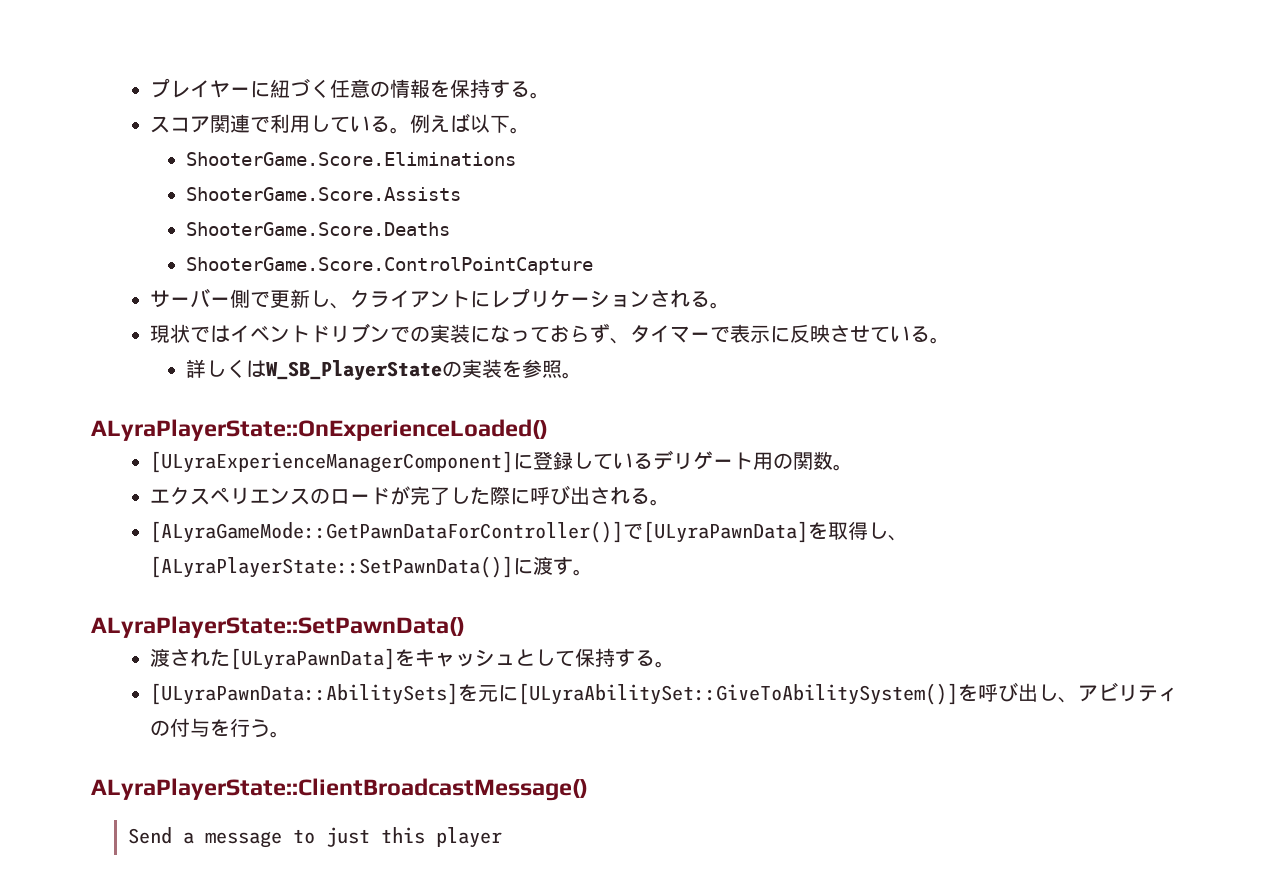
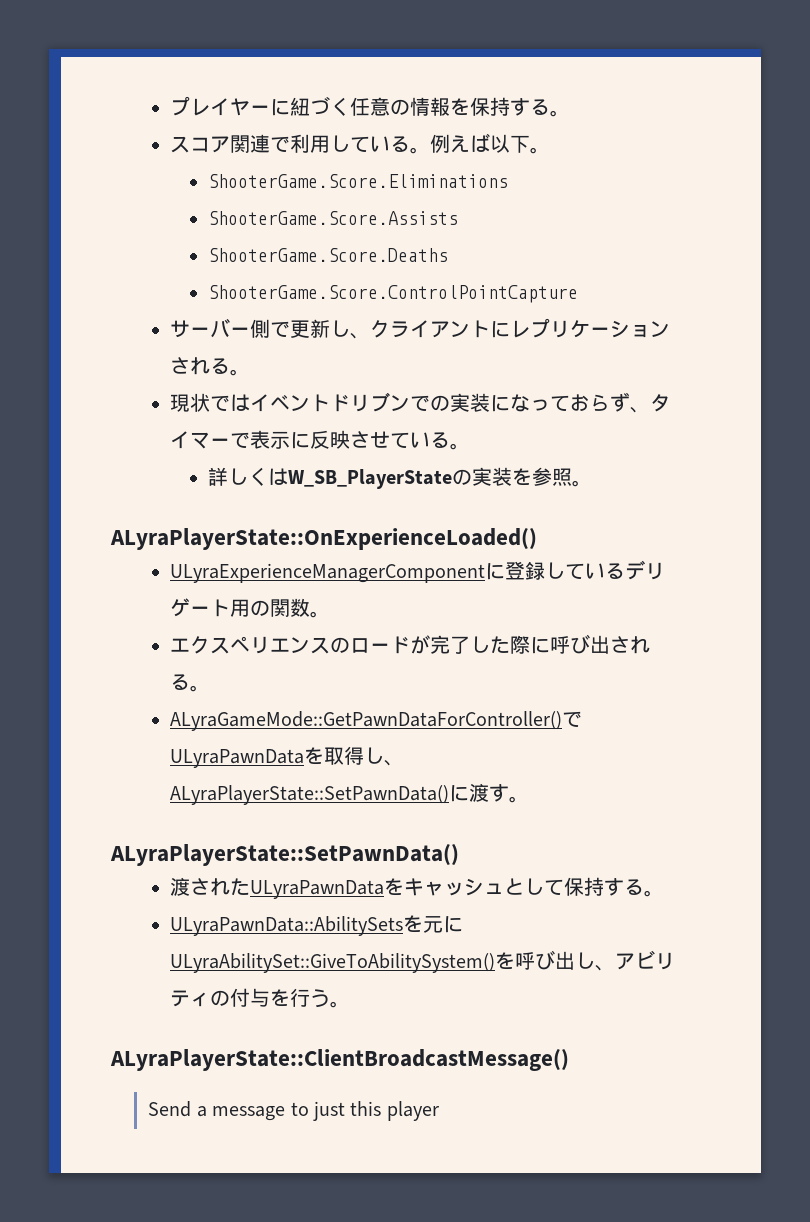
[149,451,513,473] [ULyraExperienceManagerComponent] -> [170,563,486,583] ULyraExperienceManagerComponent
[149,521,808,543] [ALyraGameMode::GetPawnDataForController()]で[ULyraPawnData] -> [170,711,583,731] [170,749,305,768] ALyraGameMode::GetPawnDataForController()でULyraPawnData
[149,556,513,578] [ALyraPlayerState::SetPawnData()] -> [170,785,450,805] ALyraPlayerState::SetPawnData()
[229,648,395,670] [ULyraPawnData] -> [250,880,385,899] ULyraPawnData
[149,683,958,705] [ULyraPawnData::AbilitySets]を元に[ULyraAbilitySet::GiveToAbilitySystem()] -> [170,915,464,936] [170,953,496,973] ULyraPawnData::AbilitySetsを元にULyraAbilitySet::GiveToAbilitySystem()

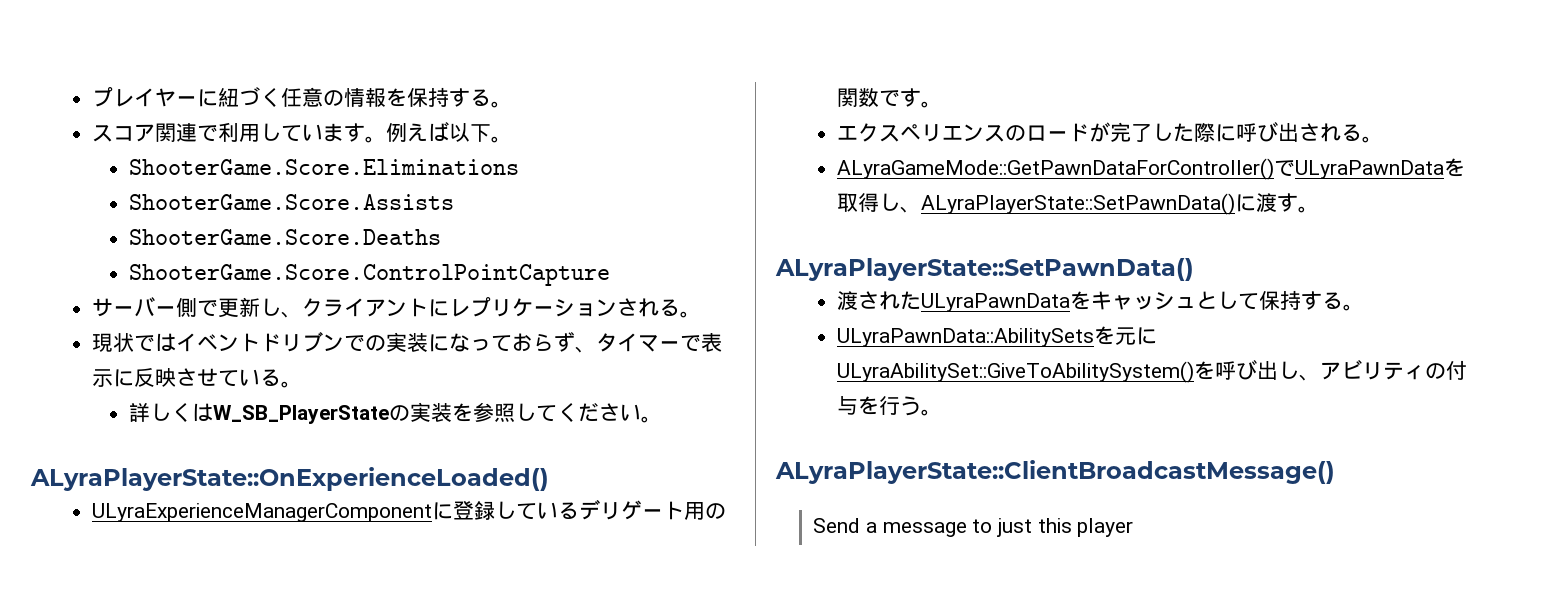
[390,136,411,152] る -> [322,123,365,142] ます
(572, 477) none -> [515,403,642,422] してください
(311, 607) none -> [878,88,921,107] です

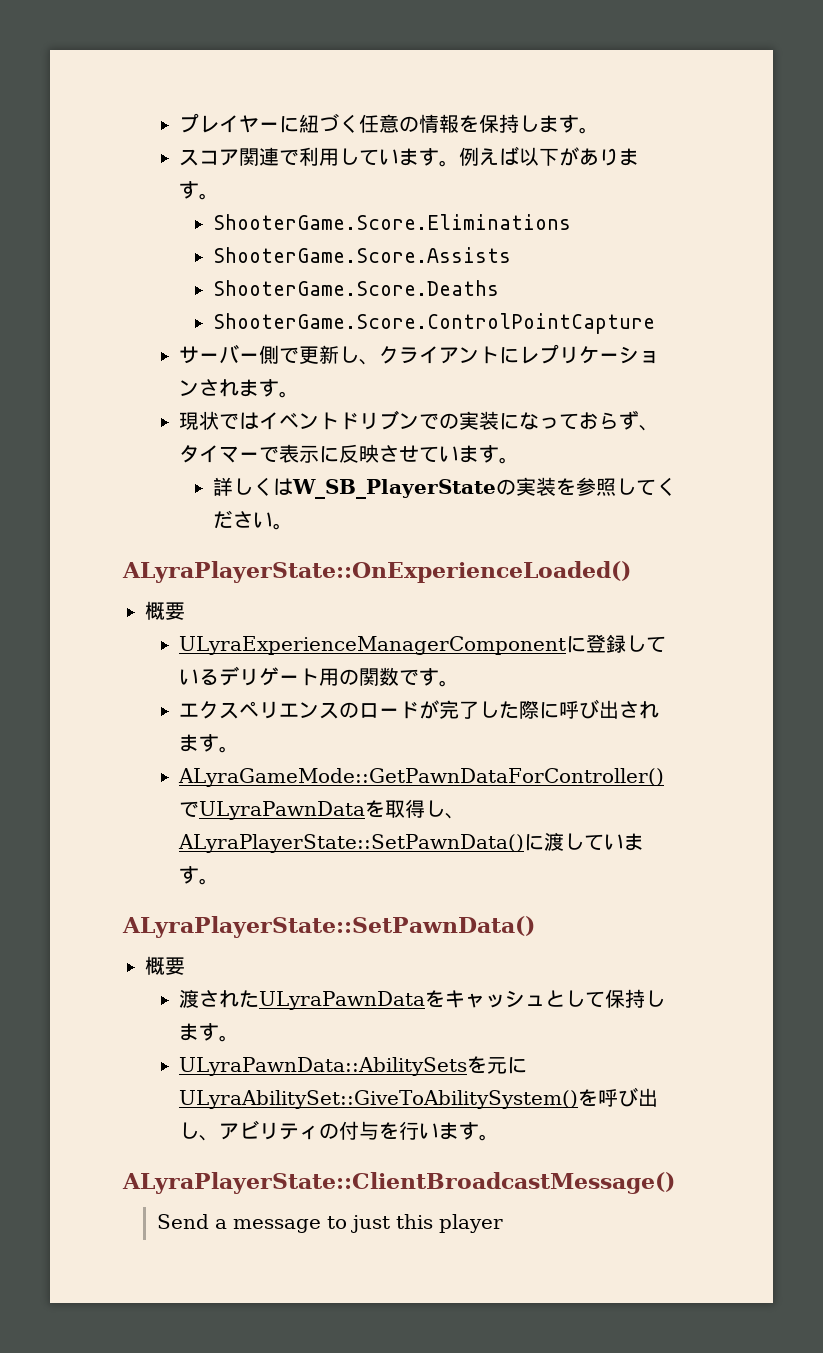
[448,88,491,107] する -> [518,115,579,133] します
(491, 133) none -> [558,147,639,166] [178,181,199,199] があります
[658,299,680,316] る -> [238,379,279,397] ます
[259,369,281,386] る -> [458,445,499,463] ます
(549, 479) none -> [145,601,185,620] // 概要
[1340,124,1362,141] る -> [178,734,219,752] ます
(1277, 202) none -> [563,833,644,851] していま
(1194, 269) none -> [145,956,185,975] // 概要
[1300,291,1343,310] する -> [644,990,665,1007] [178,1023,219,1041] します
[899,396,921,416] う -> [418,1122,479,1140] います

